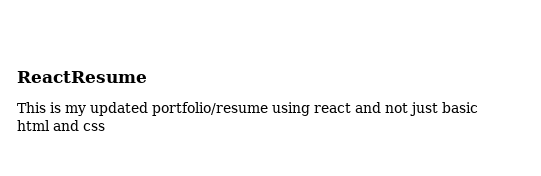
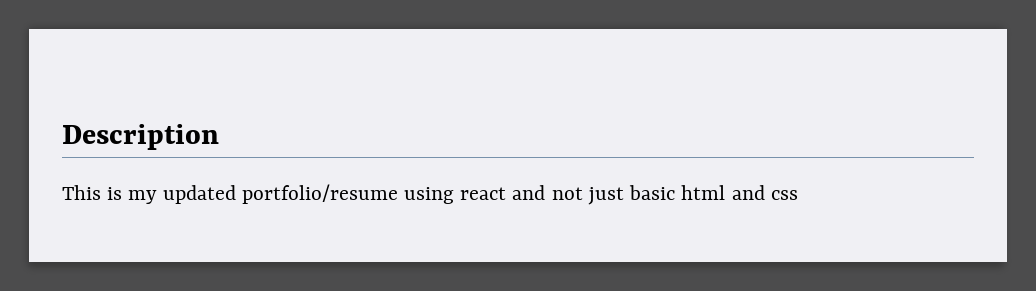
[17,71,147,83] ReactResume -> [62,124,219,150] Description

